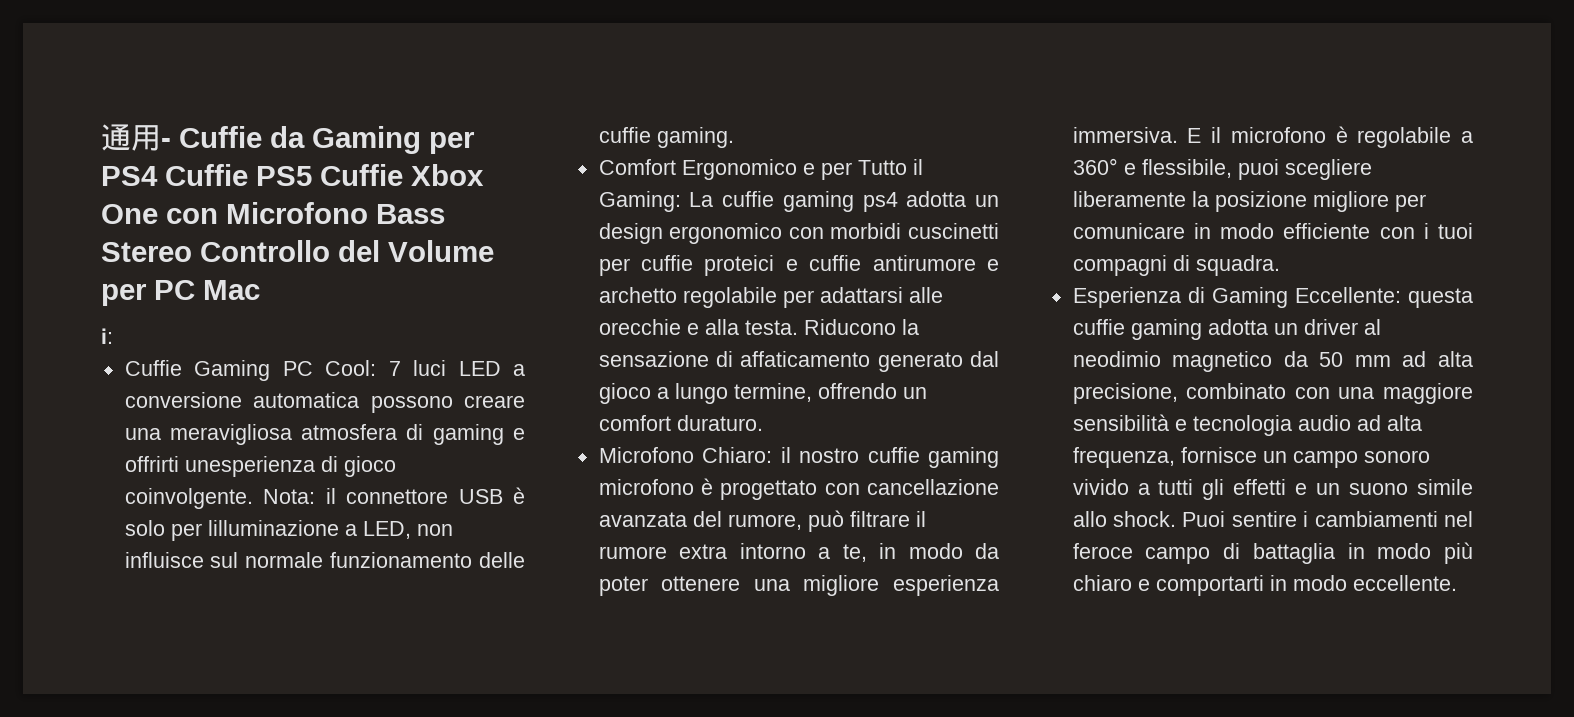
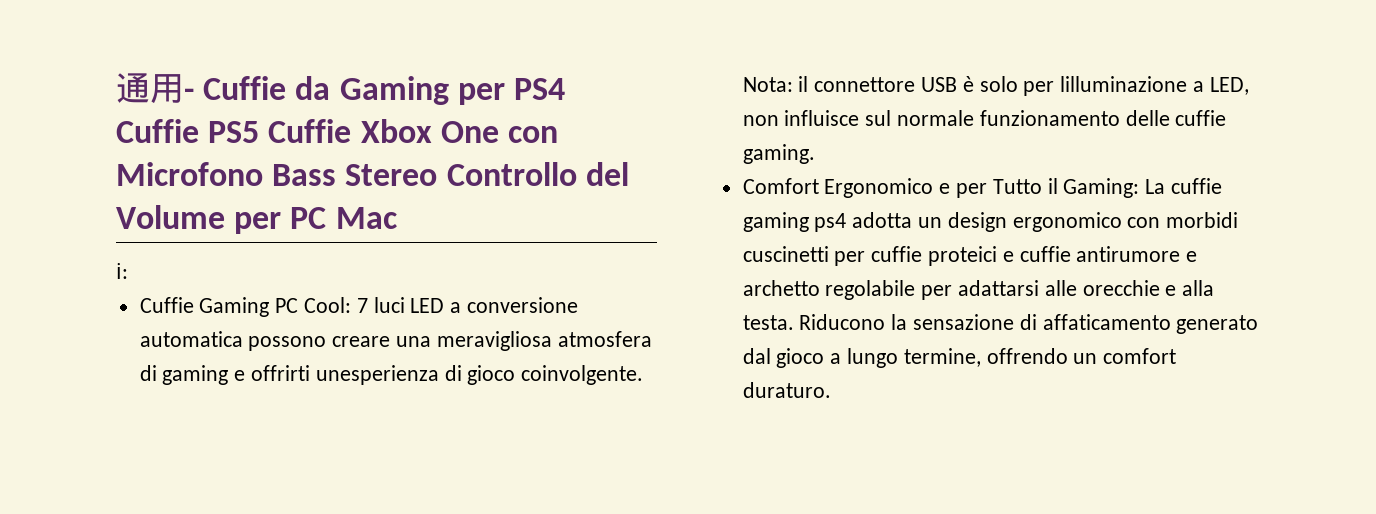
[598,447,999,468] [598,478,999,500] [598,510,926,532] [598,543,1000,562] [598,575,999,596] [1072,126,1473,148] [1072,158,1372,180] [1072,191,1426,212] [1072,223,1473,239] [1072,255,1280,276] [1072,287,1473,308] [1072,319,1381,340] [1072,351,1473,372] [1072,383,1473,404] [1072,414,1422,436] [1072,447,1430,468] [1072,479,1473,500] [1072,511,1473,527] [1072,542,1473,564] [1072,575,1457,596] // Microfono Chiaro: il nostro cuffie gaming microfono è progettato con cancellazione avanzata del rumore, può filtrare il rumore extra intorno a te, in modo da poter ottenere una migliore esperienza immersiva. E il microfono è regolabile a 360° e flessibile, puoi scegliere liberamente la posizione migliore per comunicare in modo efficiente con i tuoi compagni di squadra. // Esperienza di Gaming Eccellente: questa cuffie gaming adotta un driver al neodimio magnetico da 50 mm ad alta precisione, combinato con una maggiore sensibilità e tecnologia audio ad alta frequenza, fornisce un campo sonoro vivido a tutti gli effetti e un suono simile allo shock. Puoi sentire i cambiamenti nel feroce campo di battaglia in modo più chiaro e comportarti in modo eccellente. -> (831, 390) none

